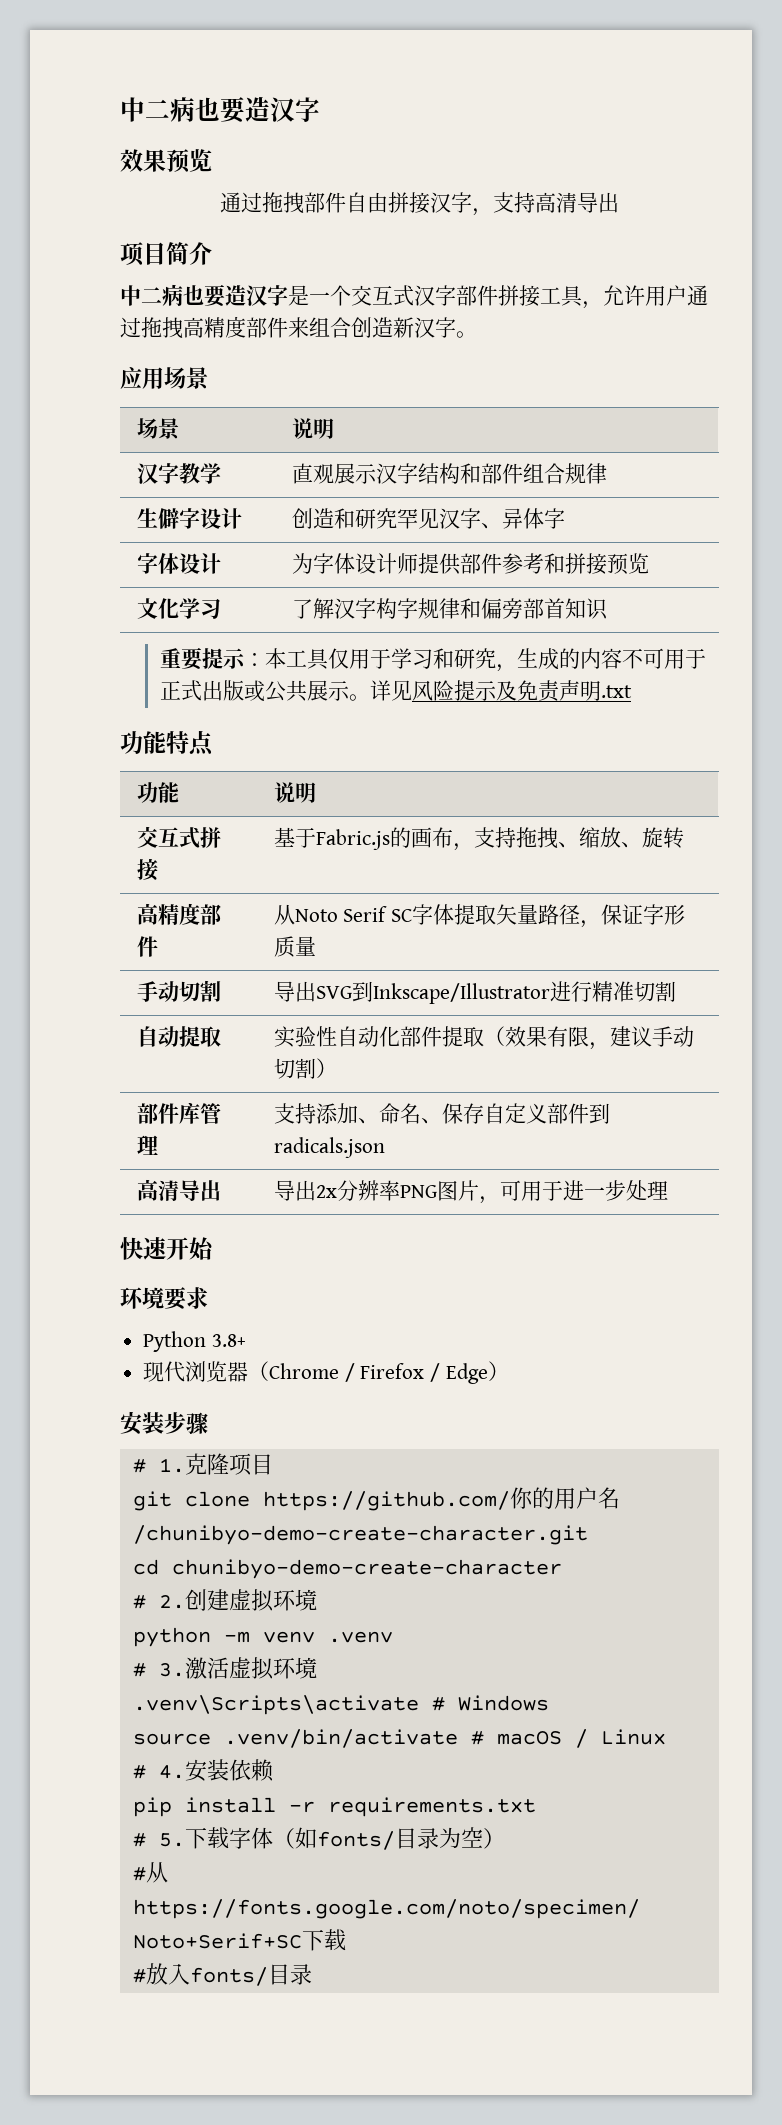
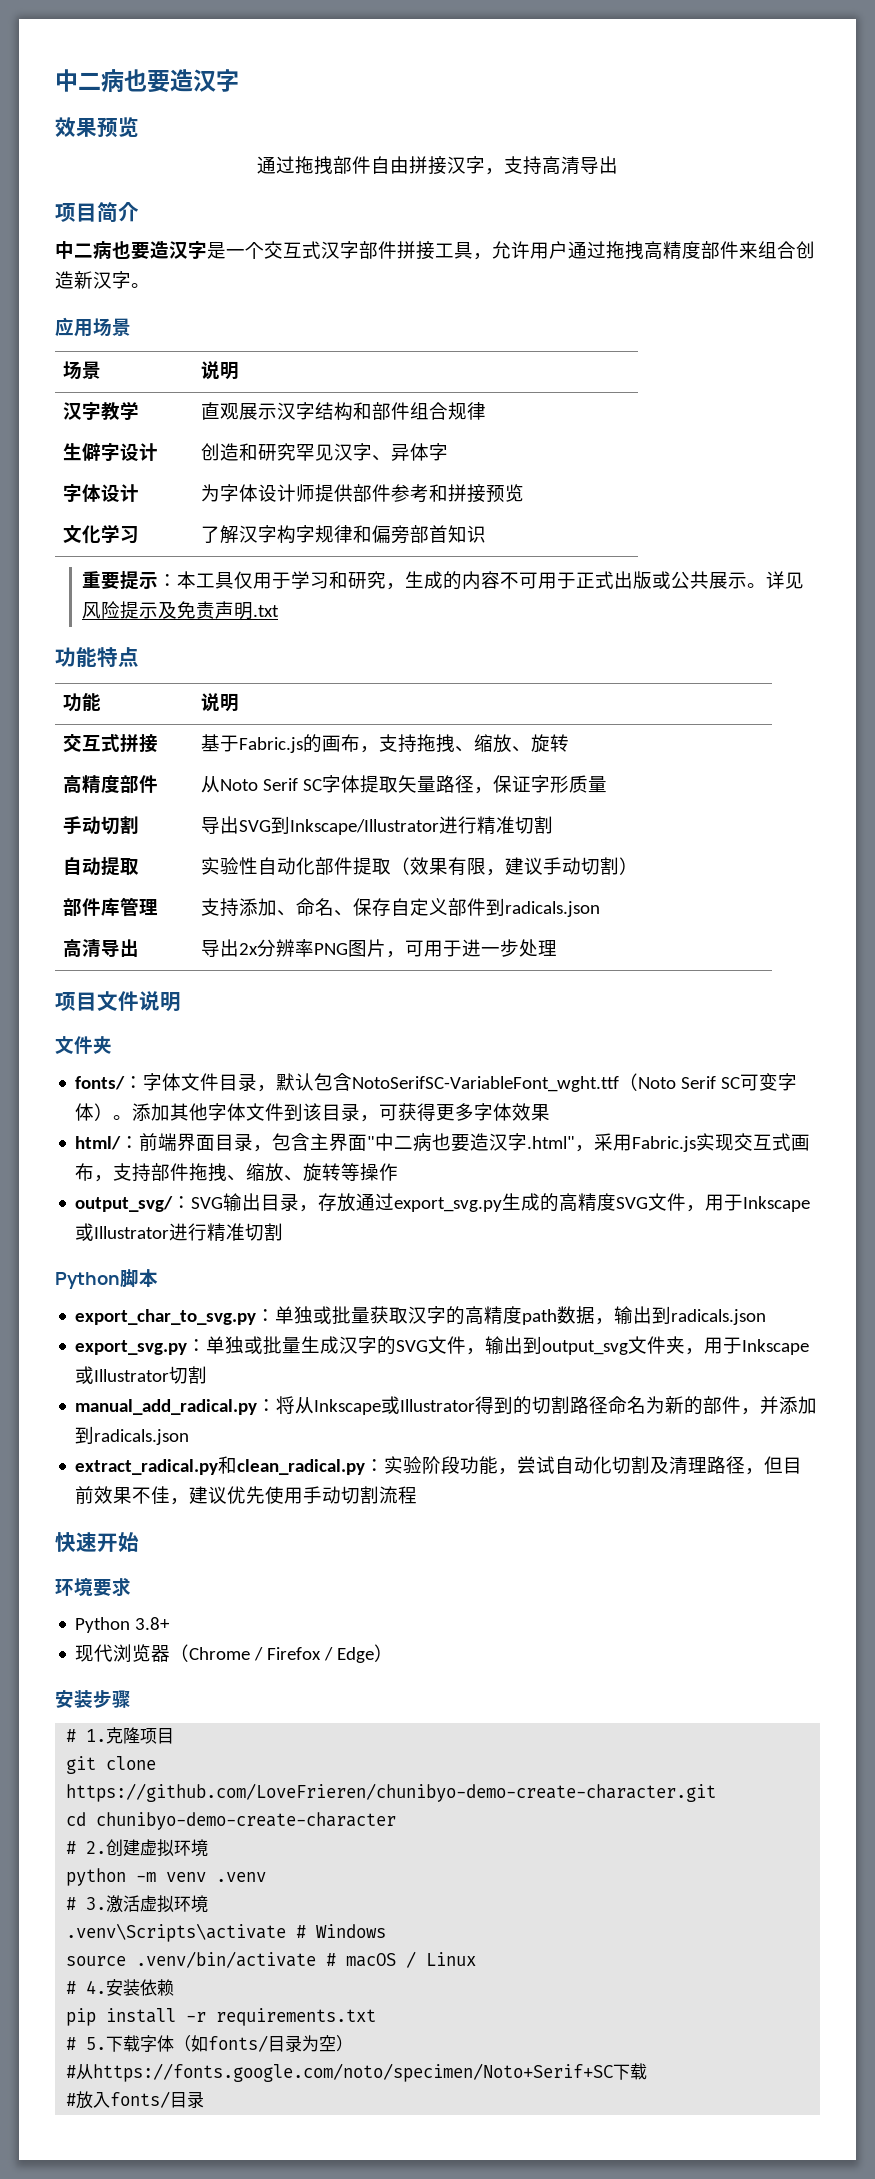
(668, 1190) none -> [55,991,181,1012] [55,1036,112,1054] [75,1073,798,1092] [75,1103,551,1122] [75,1133,811,1152] [75,1163,399,1182] [75,1193,811,1212] [75,1223,284,1241] [55,1269,158,1289] [75,1306,767,1325] [75,1336,810,1355] [75,1366,208,1384] [75,1396,818,1415] [75,1426,190,1445] [75,1456,803,1475] [75,1486,418,1505] // 项目文件说明 // 文件夹 // fonts/：字体文件目录，默认包含NotoSerifSC-VariableFont_wght.ttf（Noto Serif SC可变字体）。添加其他字体文件到该目录，可获得更多字体效果 // html/：前端界面目录，包含主界面"中二病也要造汉字.html"，采用Fabric.js实现交互式画布，支持部件拖拽、缩放、旋转等操作 // output_svg/：SVG输出目录，存放通过export_svg.py生成的高精度SVG文件，用于Inkscape或Illustrator进行精准切割 // Python脚本 // export_char_to_svg.py：单独或批量获取汉字的高精度path数据，输出到radicals.json // export_svg.py：单独或批量生成汉字的SVG文件，输出到output_svg文件夹，用于Inkscape或Illustrator切割 // manual_add_radical.py：将从Inkscape或Illustrator得到的切割路径命名为新的部件，并添加到radicals.json // extract_radical.py和clean_radical.py：实验阶段功能，尝试自动化切割及清理路径，但目前效果不佳，建议优先使用手动切割流程
[262,1487,620,1511] [132,1525,588,1545] https://github.com/你的用户名/chunibyo-demo-create-character.git -> [66,1783,717,1802] https://github.com/LoveFrieren/chunibyo-demo-create-character.git

